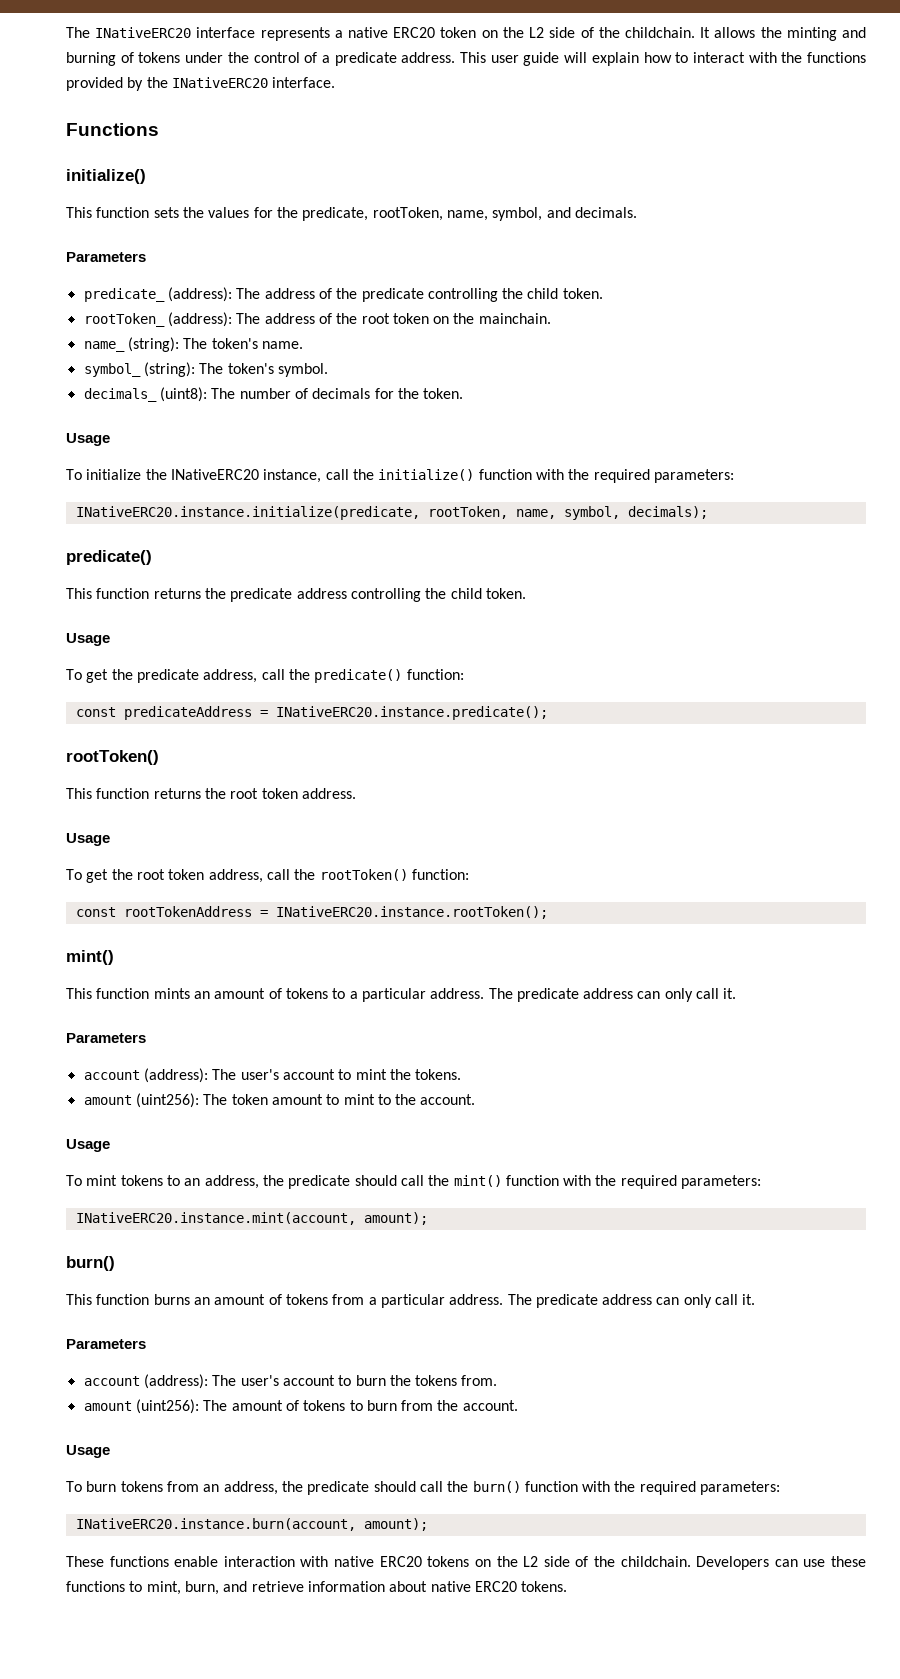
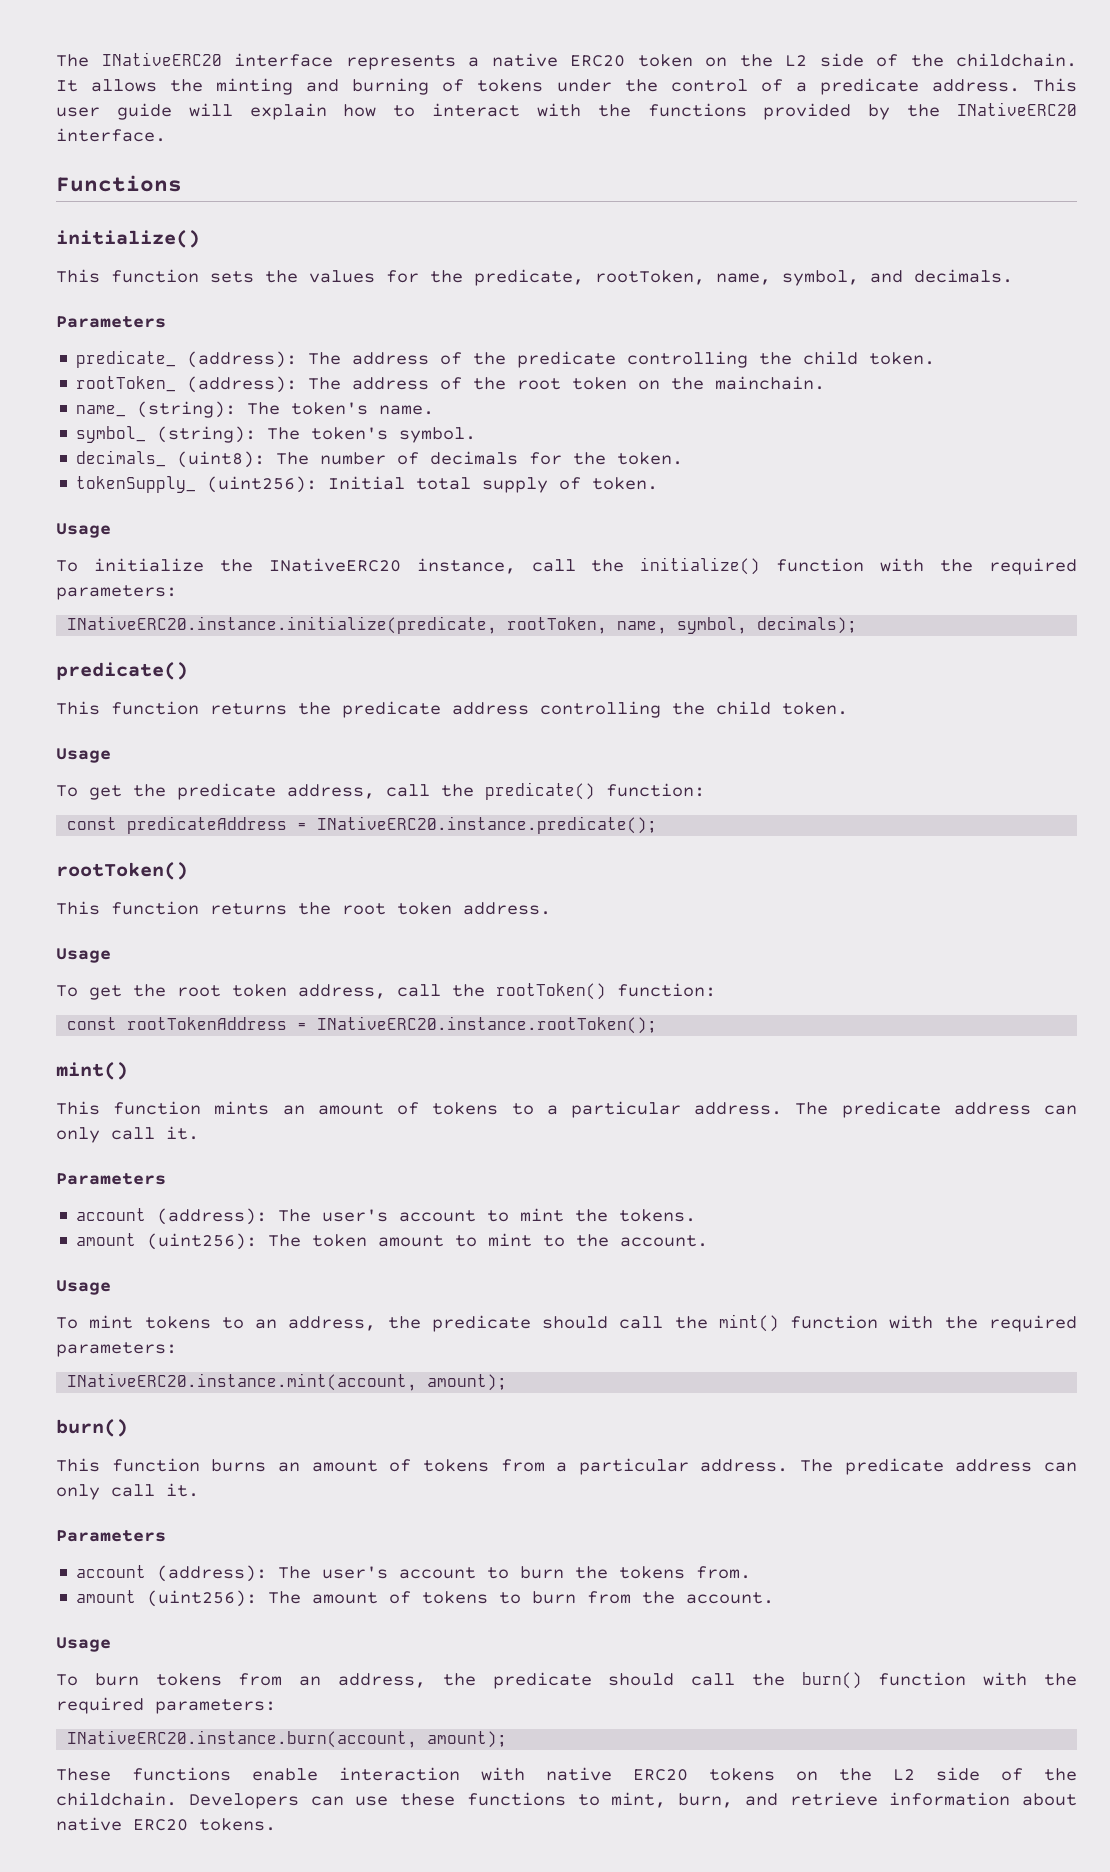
(464, 393) none -> [76,476,659,493] // tokenSupply_ (uint256): Initial total supply of token.

